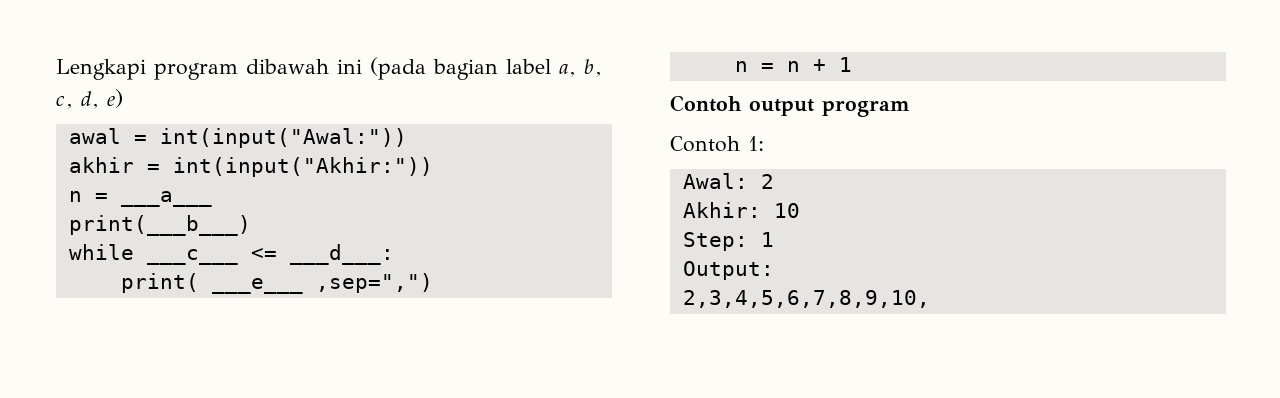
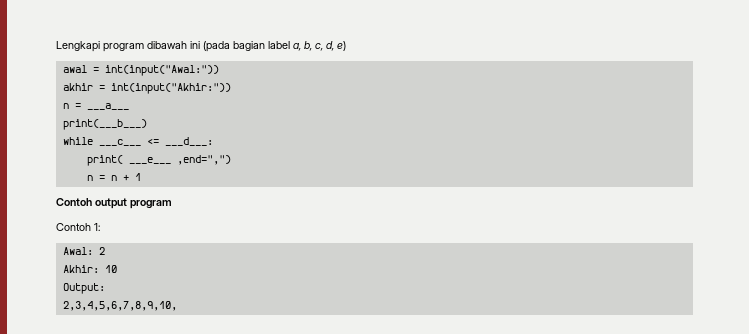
[315,273,433,293] ,sep=",") -> [176,155,231,165] ,end=",")
[682,232,774,251] // Step: 1 -> (117, 269) none

